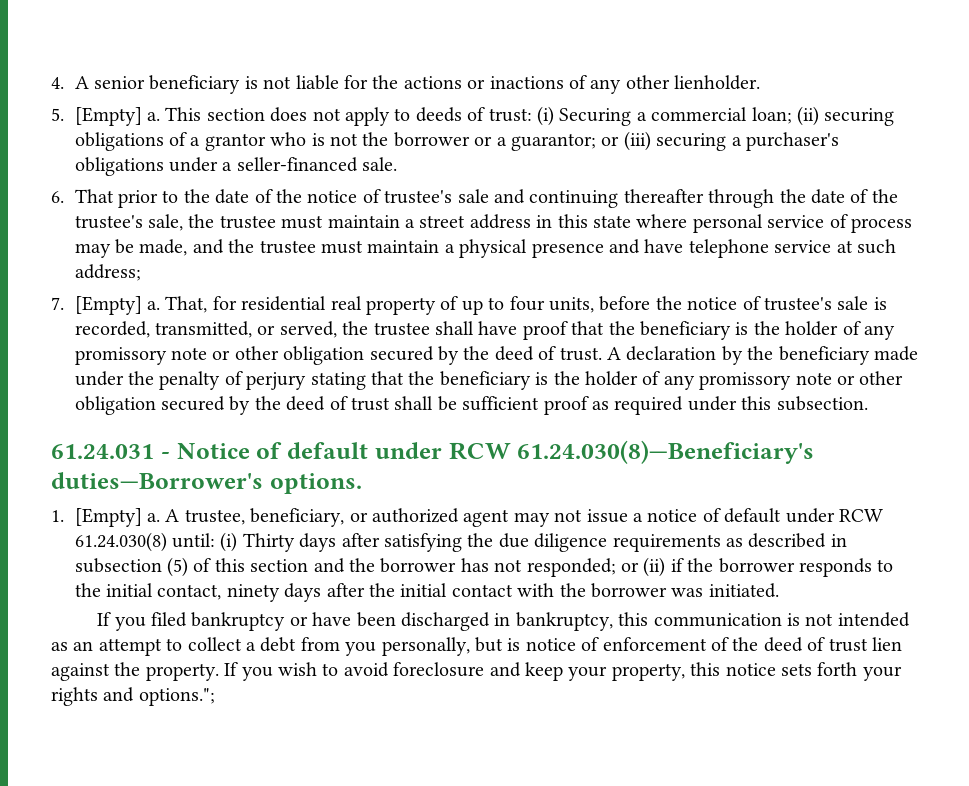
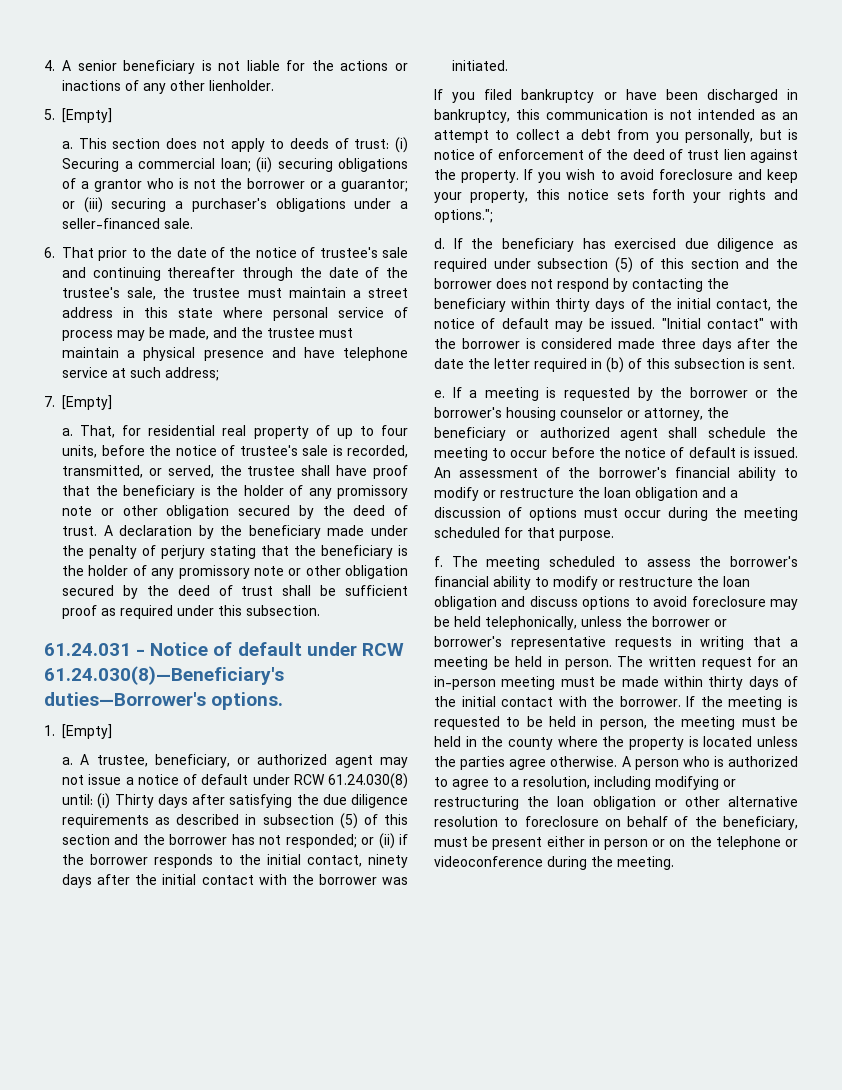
(142, 116) none -> (113, 115) //
(142, 305) none -> (113, 402) //
(142, 517) none -> (113, 731) //
(215, 697) none -> [434,238,798,252] [434,257,798,273] [434,278,729,292] [434,298,798,312] [434,318,798,332] [434,338,798,352] [434,357,795,373] [434,387,798,401] [434,407,729,421] [434,427,798,441] [434,447,798,461] [434,467,798,481] [434,487,738,501] [434,507,798,521] [434,527,614,541] [434,556,798,570] [434,576,750,590] [434,596,798,610] [434,616,727,630] [434,636,798,650] [434,656,798,670] [434,676,798,690] [434,696,798,710] [434,716,798,730] [434,736,798,750] [434,756,798,770] [434,776,736,790] [434,796,798,810] [434,816,798,830] [434,836,798,850] [434,856,674,870] // d. If the beneficiary has exercised due diligence as required under subsection (5) of this section and the borrower does not respond by contacting the beneficiary within thirty days of the initial contact, the notice of default may be issued. "Initial contact" with the borrower is considered made three days after the date the letter required in (b) of this subsection is sent. // e. If a meeting is requested by the borrower or the borrower's housing counselor or attorney, the beneficiary or authorized agent shall schedule the meeting to occur before the notice of default is issued. An assessment of the borrower's financial ability to modify or restructure the loan obligation and a discussion of options must occur during the meeting scheduled for that purpose. // f. The meeting scheduled to assess the borrower's financial ability to modify or restructure the loan obligation and discuss options to avoid foreclosure may be held telephonically, unless the borrower or borrower's representative requests in writing that a meeting be held in person. The written request for an in-person meeting must be made within thirty days of the initial contact with the borrower. If the meeting is requested to be held in person, the meeting must be held in the county where the property is located unless the parties agree otherwise. A person who is authorized to agree to a resolution, including modifying or restructuring the loan obligation or other alternative resolution to foreclosure on behalf of the beneficiary, must be present either in person or on the telephone or videoconference during the meeting.

